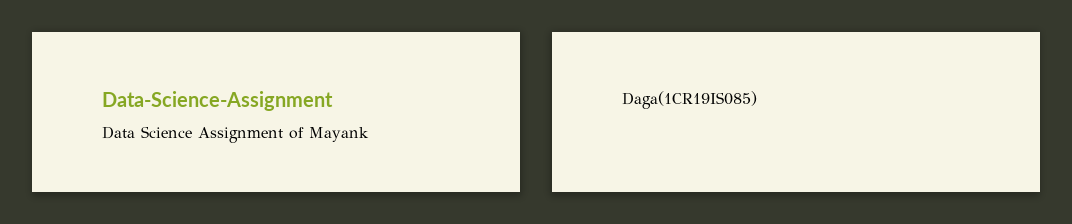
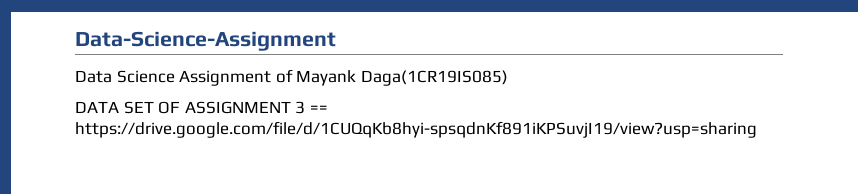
(757, 100) none -> [75,101,328,114] [75,121,757,138] // DATA SET OF ASSIGNMENT 3 == https://drive.google.com/file/d/1CUQqKb8hyi-spsqdnKf891iKPSuvjI19/view?usp=sharing

